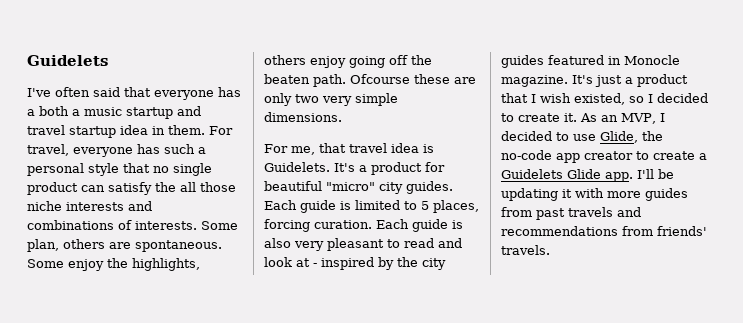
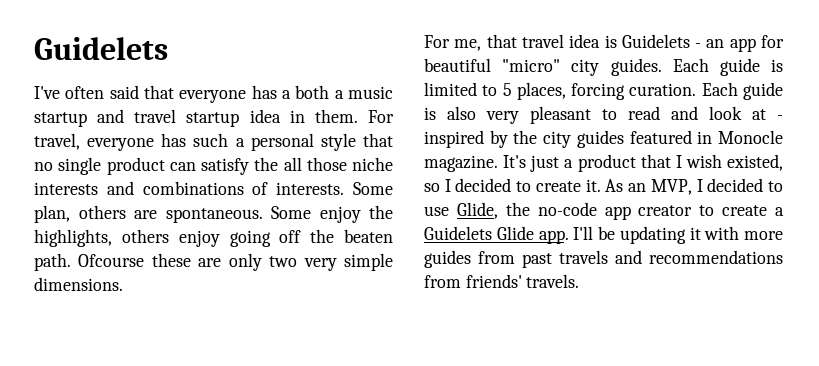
[264,162,422,175] Guidelets. It's a product -> [621,34,756,52] Guidelets - an app

